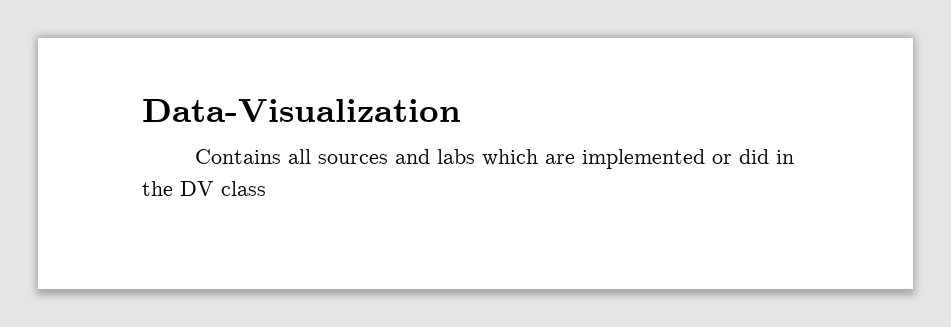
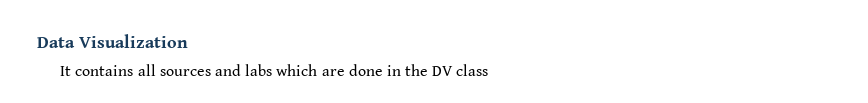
[142,99,461,122] [195,149,282,164] Data-Visualization // Contains -> [37,34,188,48] [60,65,134,76] Data Visualization // It contains
[582,149,770,169] implemented or did -> [348,64,383,76] done

